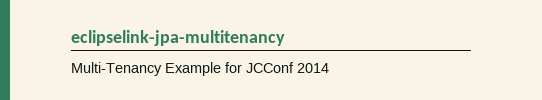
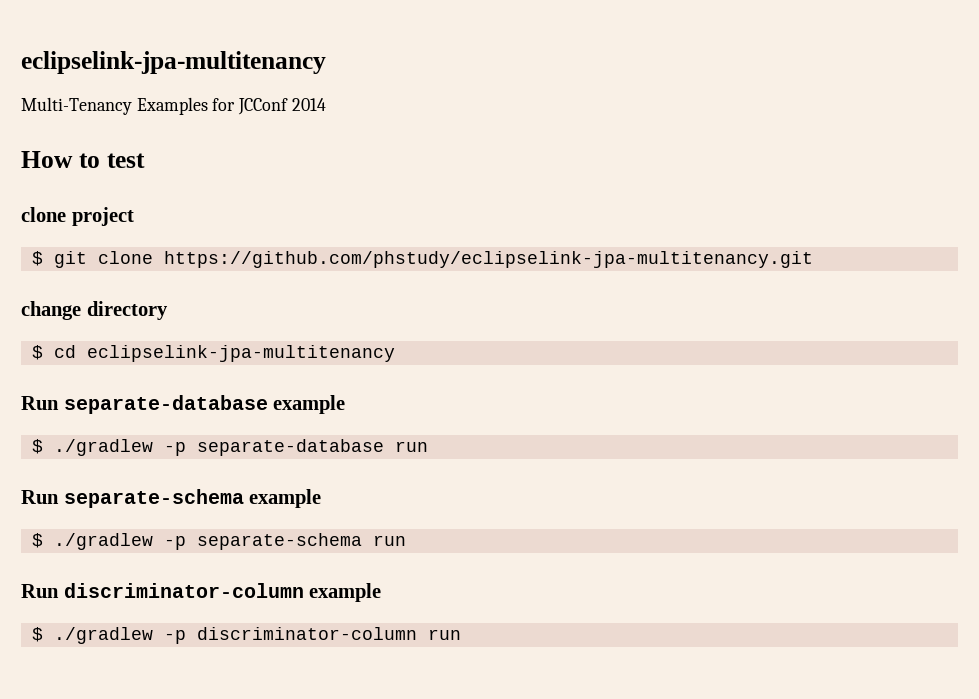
[165,62,221,76] Example -> [136,97,208,115] Examples
(329, 68) none -> [21,151,145,168] [21,207,134,226] [31,251,813,268] [21,301,168,320] [31,345,395,362] [21,395,346,414] [31,439,428,456] [21,489,322,508] [31,533,406,550] [21,583,382,602] [31,627,461,644] // How to test // clone project // $ git clone https://github.com/phstudy/eclipselink-jpa-multitenancy.git // change directory // $ cd eclipselink-jpa-multitenancy // Run separate-database example // $ ./gradlew -p separate-database run // Run separate-schema example // $ ./gradlew -p separate-schema run // Run discriminator-column example // $ ./gradlew -p discriminator-column run

